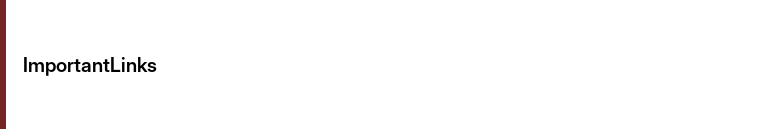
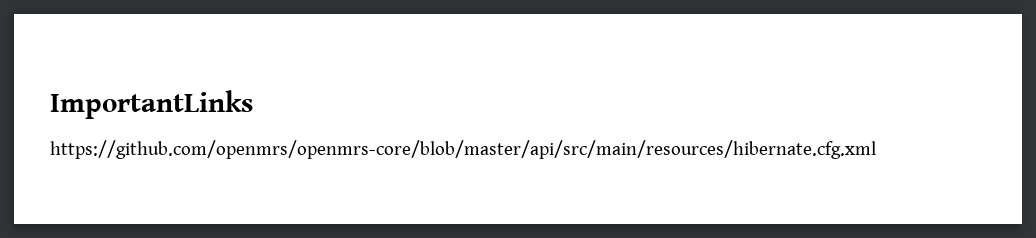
(157, 66) none -> [50,140,876,159] // https://github.com/openmrs/openmrs-core/blob/master/api/src/main/resources/hibernate.cfg.xml

